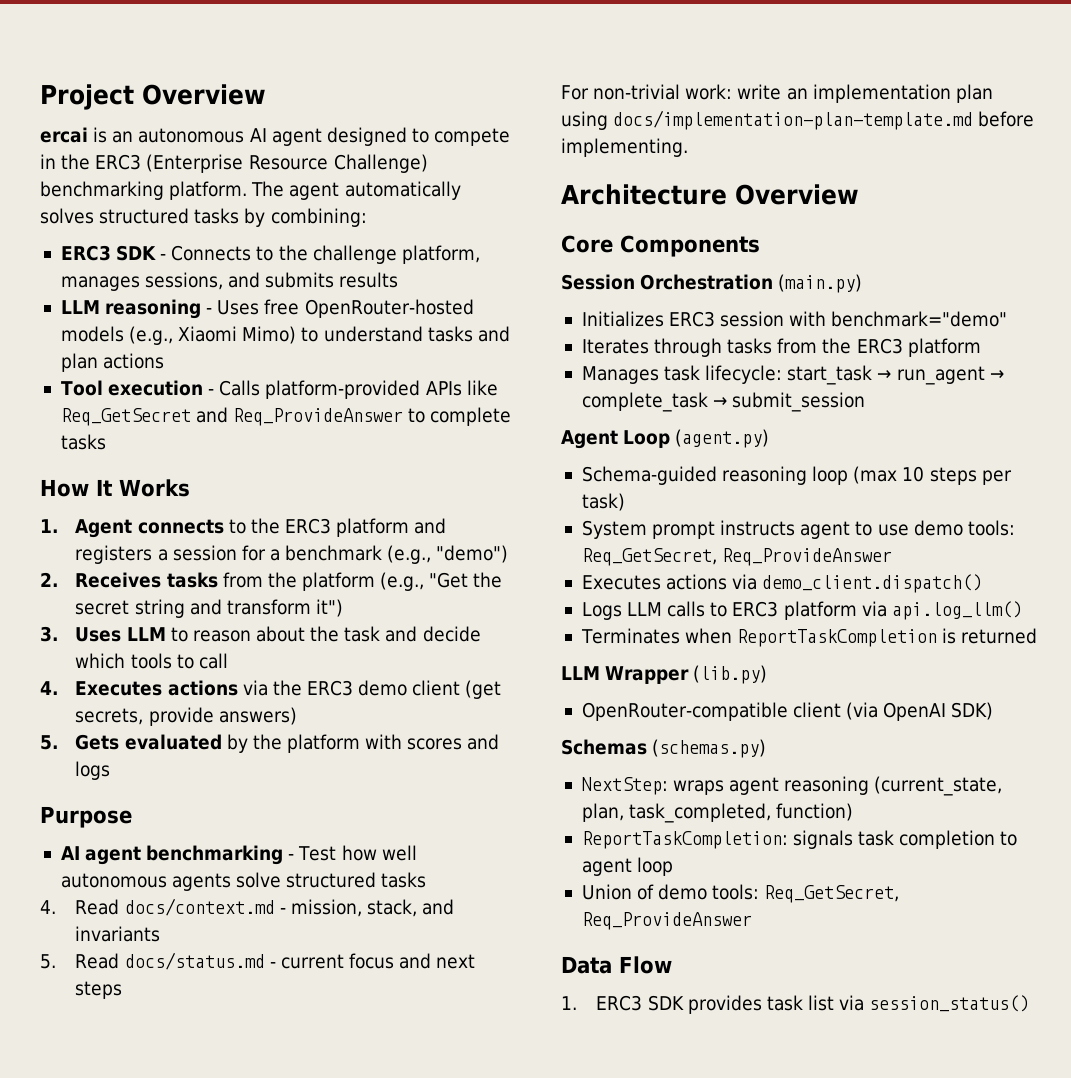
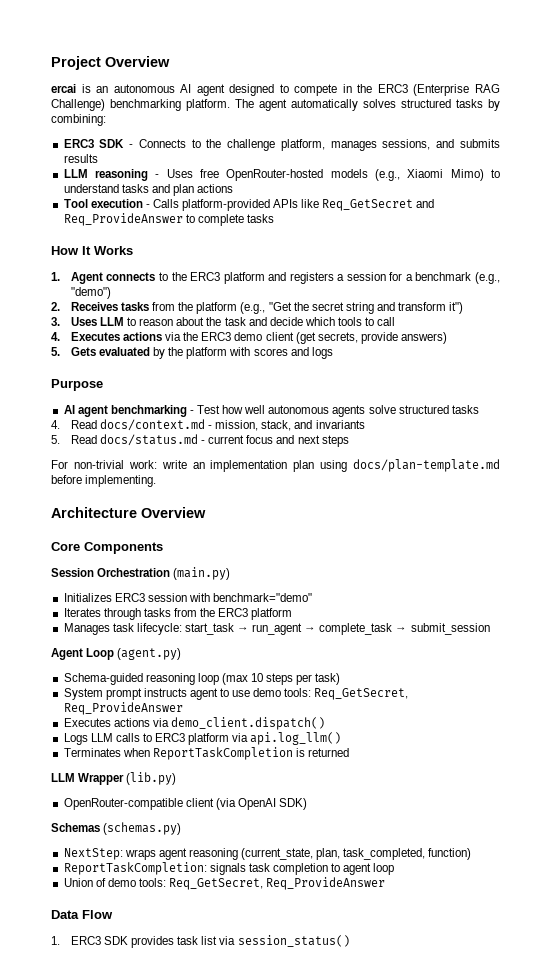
[248,155,329,170] Resource -> [475,84,501,93] RAG
[613,110,974,130] docs/implementation-plan-template.md -> [353,459,500,472] docs/plan-template.md

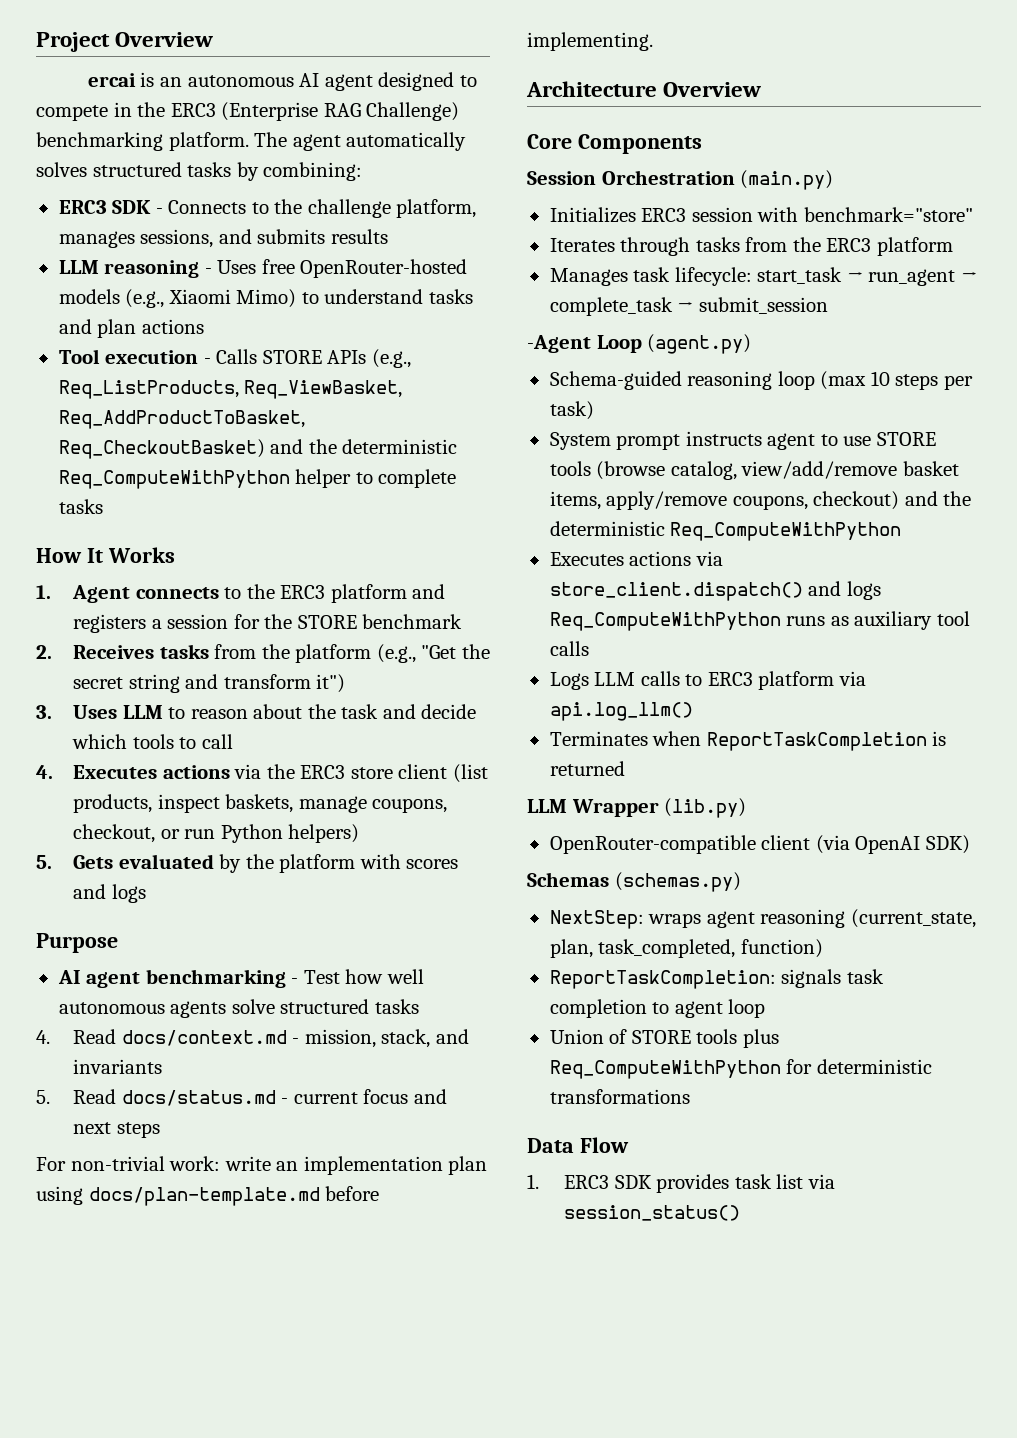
[182,199,435,211] [63,213,183,226] platform-provided APIs like Req_GetSecret and Req_ProvideAnswer -> [262,349,411,368] [58,380,403,399] [58,410,305,429] [58,439,458,459] [58,469,352,489] STORE APIs (e.g., Req_ListProducts, Req_ViewBasket, Req_AddProductToBasket, Req_CheckoutBasket) and the deterministic Req_ComputeWithPython helper
[405,274,413,281] a -> [264,614,357,629] the STORE
[474,272,500,284] [70,287,111,299] (e.g., "demo") -> (463, 621) none
[234,332,447,344] demo client (get secrets, provide answers) -> [350,764,488,783] [73,794,448,813] [73,824,360,843] store client (list products, inspect baskets, manage coupons, checkout, or run Python helpers)
[213,593,313,602] benchmark="demo" -> [803,207,973,222] benchmark="store"
[51,648,83,660] Agent -> [527,335,591,353] -Agent
[253,688,409,700] [63,702,183,715] [63,717,325,730] demo tools: Req_GetSecret, Req_ProvideAnswer // Executes actions via demo_client.dispatch() -> [876,432,936,446] [549,461,959,480] [549,491,972,510] [549,521,902,541] [549,551,723,566] [549,581,881,601] [549,611,970,631] [549,641,589,656] STORE tools (browse catalog, view/add/remove basket items, apply/remove coupons, checkout) and the deterministic Req_ComputeWithPython // Executes actions via store_client.dispatch() and logs Req_ComputeWithPython runs as auxiliary tool calls
[107,877,386,890] demo tools: Req_GetSecret, Req_ProvideAnswer -> [631,1029,779,1048] [549,1059,932,1079] [549,1089,690,1104] STORE tools plus Req_ComputeWithPython for deterministic transformations

